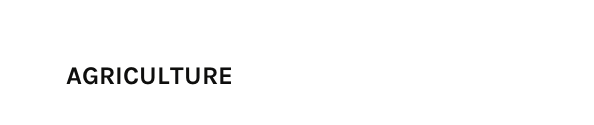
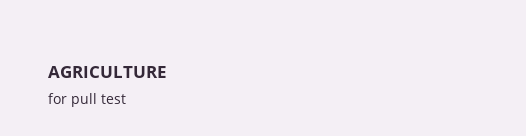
(233, 76) none -> [48,93,126,107] // for pull test

